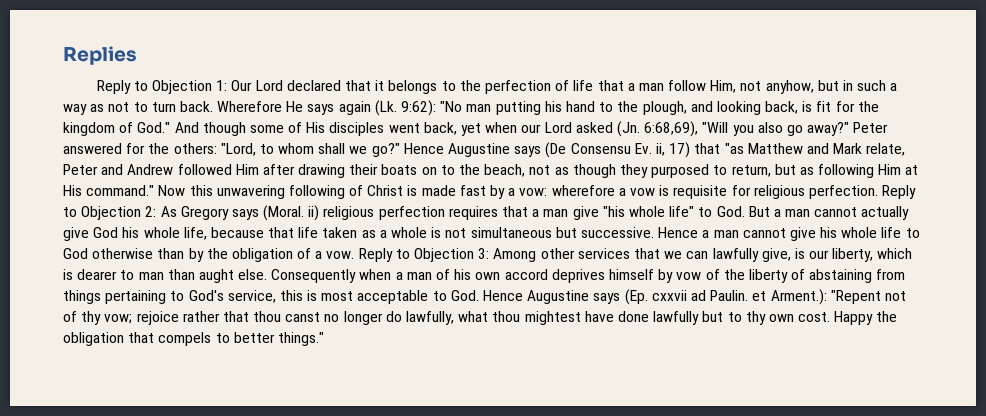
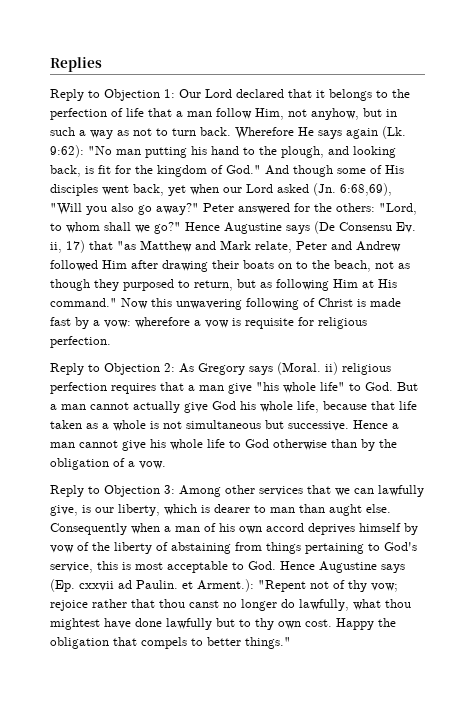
(878, 192) none -> (111, 342) //
(355, 255) none -> (166, 465) //

